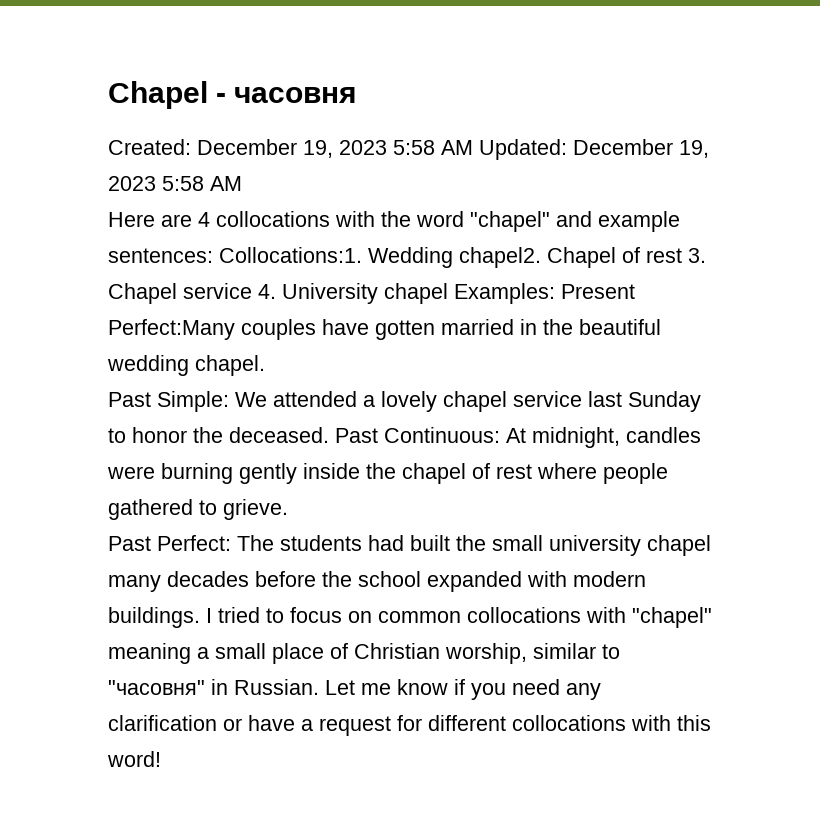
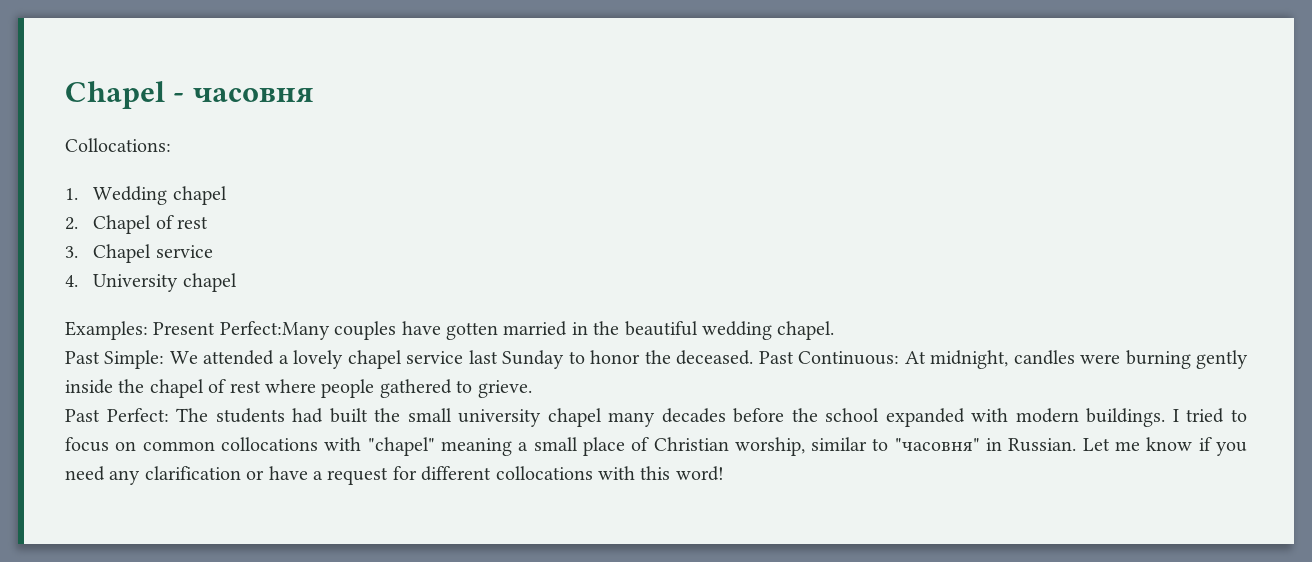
[108,139,709,160] [108,176,242,191] [108,211,680,232] [108,247,541,268] Created: December 19, 2023 5:58 AM Updated: December 19, 2023 5:58 AM // Here are 4 collocations with the word "chapel" and example sentences: Collocations:1. Wedding chapel2. -> [65,138,171,152] [65,186,227,205] [65,217,78,230] Collocations: // 1. Wedding chapel // 2.
(682, 255) none -> (209, 222) //
(252, 291) none -> (213, 251) //
(448, 293) none -> (237, 282) //

